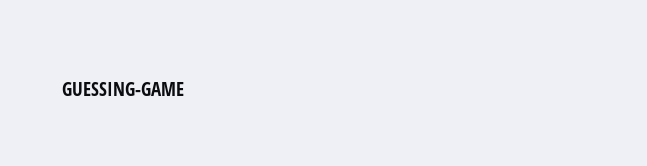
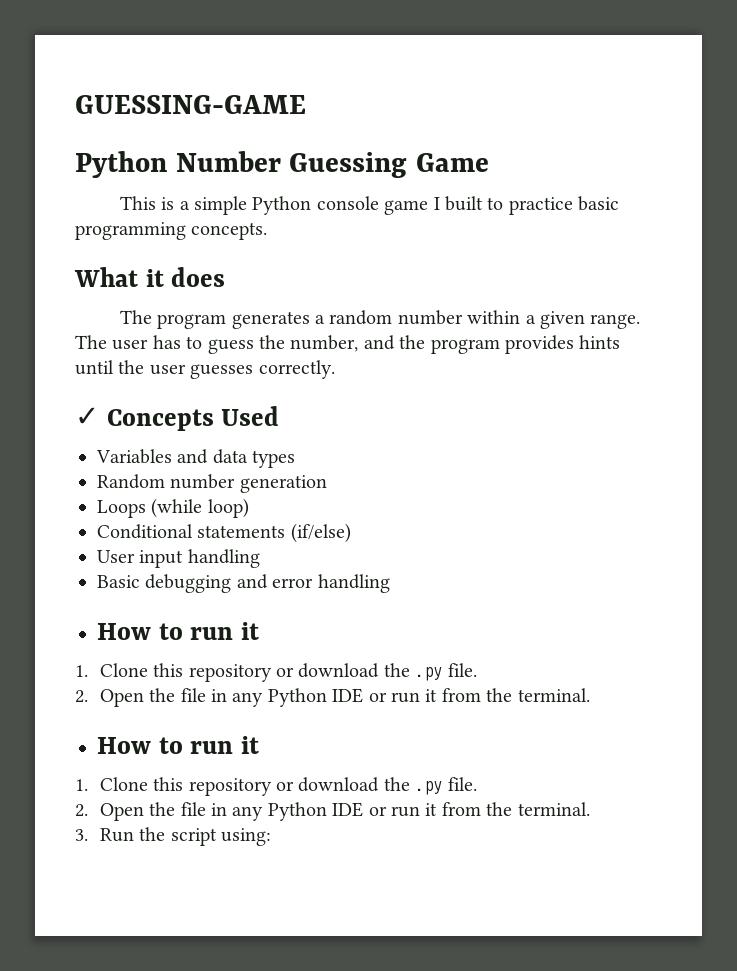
(184, 89) none -> [75,151,489,178] [119,196,620,215] [75,222,268,240] [74,267,226,287] [119,310,641,329] [75,335,621,354] [75,360,335,379] [75,406,280,431] [96,449,296,468] [97,474,327,493] [97,498,249,518] [97,523,351,543] [97,549,260,568] [97,574,390,593] [97,622,260,640] [75,663,477,682] [75,688,590,707] [97,736,260,754] [75,777,477,796] [75,802,590,821] [75,827,272,846] // Python Number Guessing Game // This is a simple Python console game I built to practice basic programming concepts. // What it does // The program generates a random number within a given range. The user has to guess the number, and the program provides hints until the user guesses correctly. // ✓ Concepts Used // Variables and data types // Random number generation // Loops (while loop) // Conditional statements (if/else) // User input handling // Basic debugging and error handling // How to run it // 1. Clone this repository or download the .py file. // 2. Open the file in any Python IDE or run it from the terminal. // How to run it // 1. Clone this repository or download the .py file. // 2. Open the file in any Python IDE or run it from the terminal. // 3. Run the script using:

